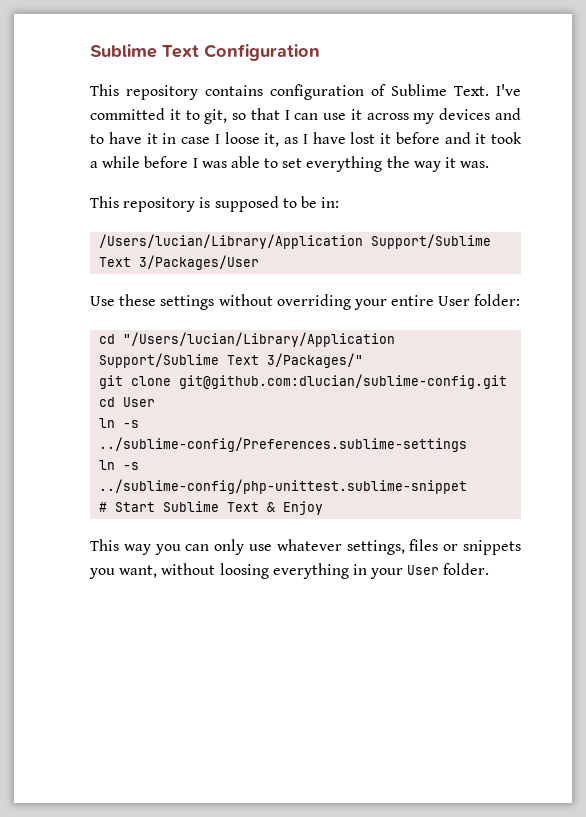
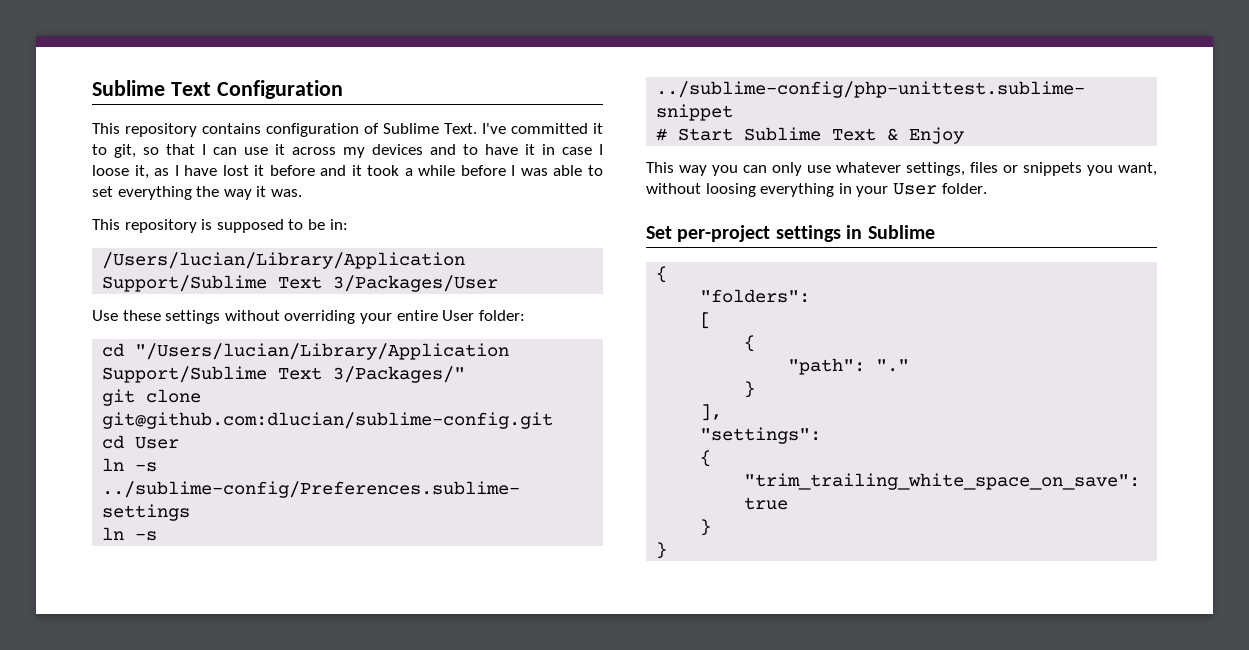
(490, 569) none -> [646,225,935,242] [656,266,668,283] [700,289,811,303] [700,312,712,329] [744,335,756,352] [788,358,910,375] [744,381,756,398] [700,404,723,421] [700,427,822,444] [700,450,712,467] [744,473,1141,490] [744,497,789,510] [700,519,712,536] [656,542,668,559] // Set per-project settings in Sublime // { // "folders": // [ // { // "path": "." // } // ], // "settings": // { // "trim_trailing_white_space_on_save": true // } // }

